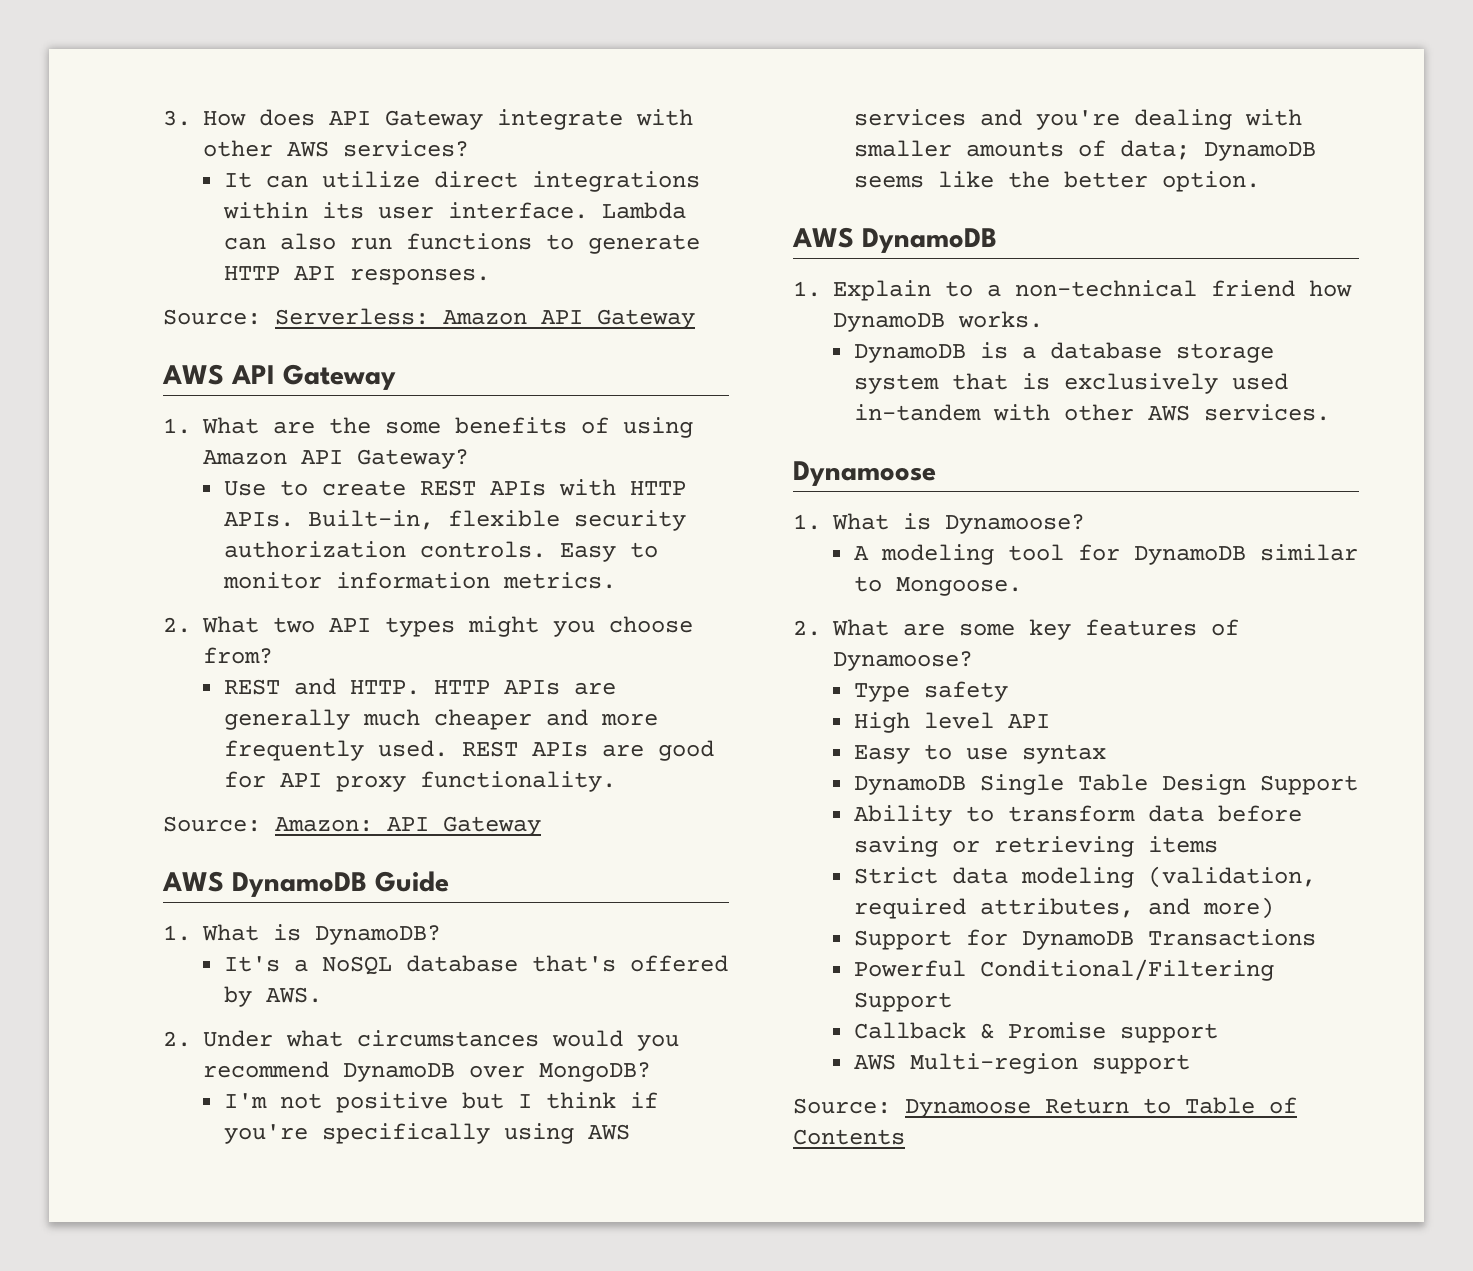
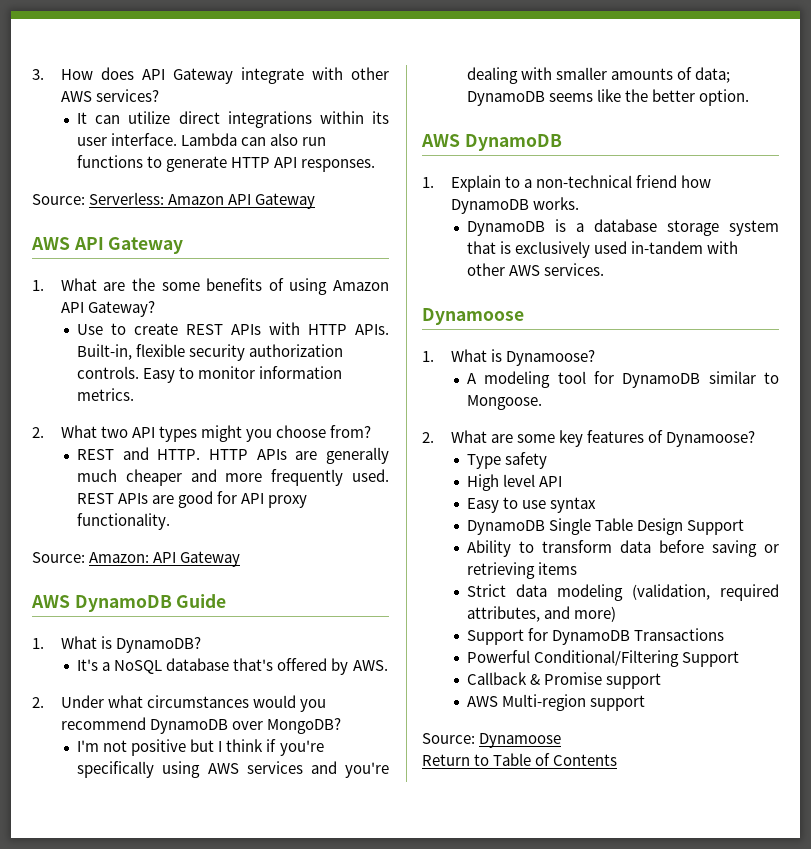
(1031, 1108) none -> (562, 740) //

